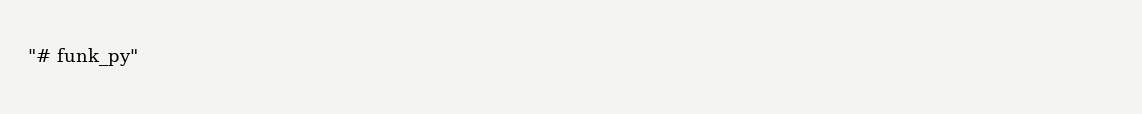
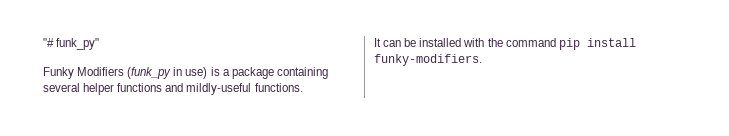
(138, 57) none -> [43,67,328,79] [43,83,303,95] [374,38,636,50] [374,54,482,66] // Funky Modifiers (funk_py in use) is a package containing several helper functions and mildly-useful functions. // It can be installed with the command pip install funky-modifiers.

